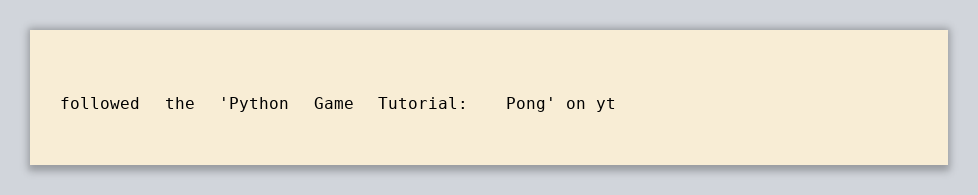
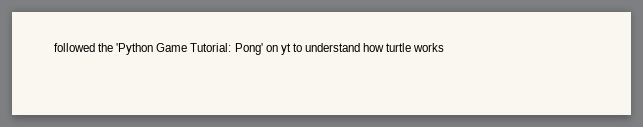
(616, 105) none -> [292,43,445,52] to understand how turtle works

